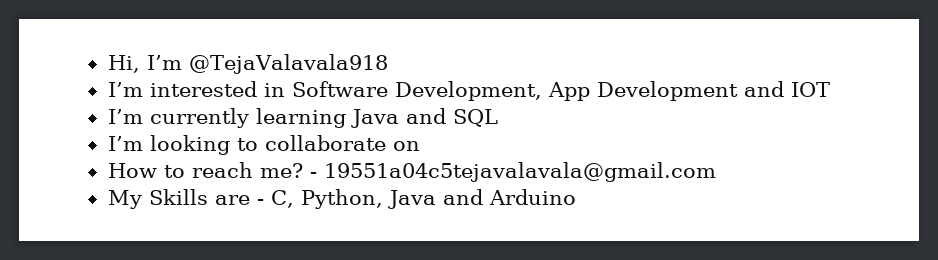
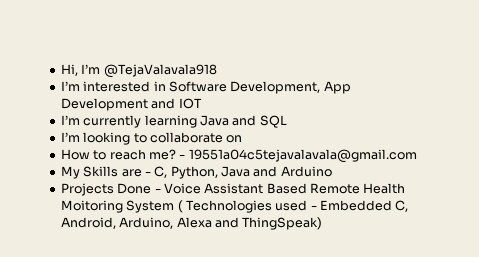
(576, 197) none -> [60,183,406,196] [60,200,409,213] [60,217,323,230] // Projects Done - Voice Assistant Based Remote Health Moitoring System ( Technologies used - Embedded C, Android, Arduino, Alexa and ThingSpeak)

